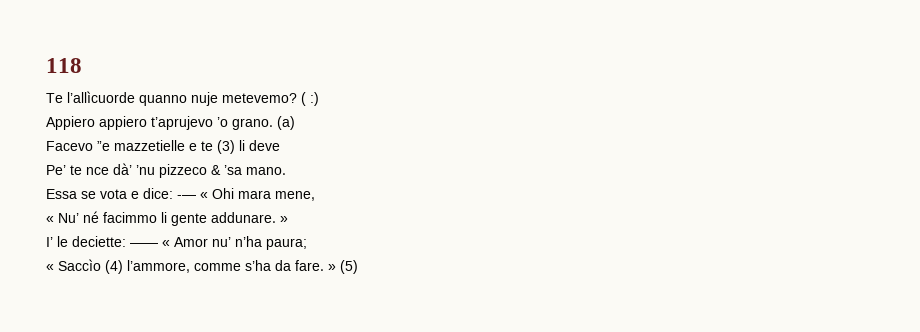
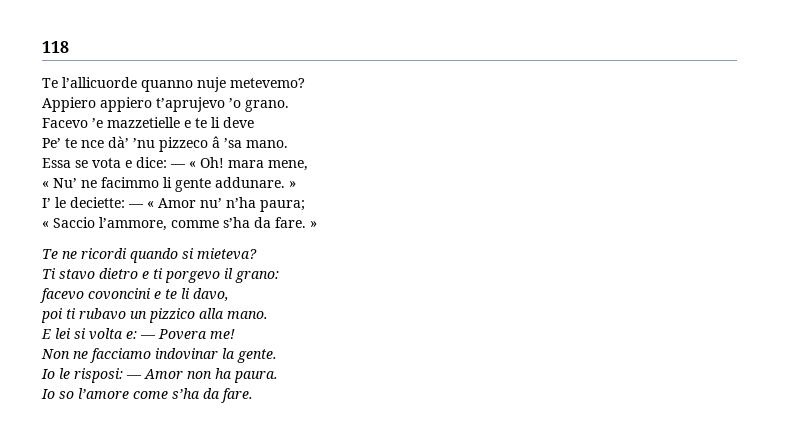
[67,91,135,103] l’allìcuorde -> [62,77,137,88] l’allicuorde
[301,92,319,106] ( :) -> (305, 83) none
[277,116,295,130] (a) -> (289, 106) none
[97,141,110,151] ”e -> [92,118,103,128] ’e
[217,140,235,154] (3) -> (207, 123) none
[211,165,221,175] & -> [212,136,220,148] â
[177,188,234,199] -— « Ohi -> [170,157,224,168] — « Oh!
[83,211,99,223] né -> [81,180,97,188] ne
[130,243,158,247] —— -> [128,204,144,208] —
[58,259,123,274] Saccìo (4) -> [53,217,95,228] Saccio
[340,260,358,274] (5) -> [42,248,257,263] [42,268,279,283] [40,288,229,303] [41,308,268,323] [41,328,235,340] [41,348,277,363] [41,368,278,383] [41,388,253,403] // Te ne ricordi quando si mieteva? // Ti stavo dietro e ti porgevo il grano: // facevo covoncini e te li davo, // poi ti rubavo un pizzico alla mano. // E lei si volta e: — Povera me! // Non ne facciamo indovinar la gente. // Io le risposi: — Amor non ha paura. // Io so l’amore come s’ha da fare.

